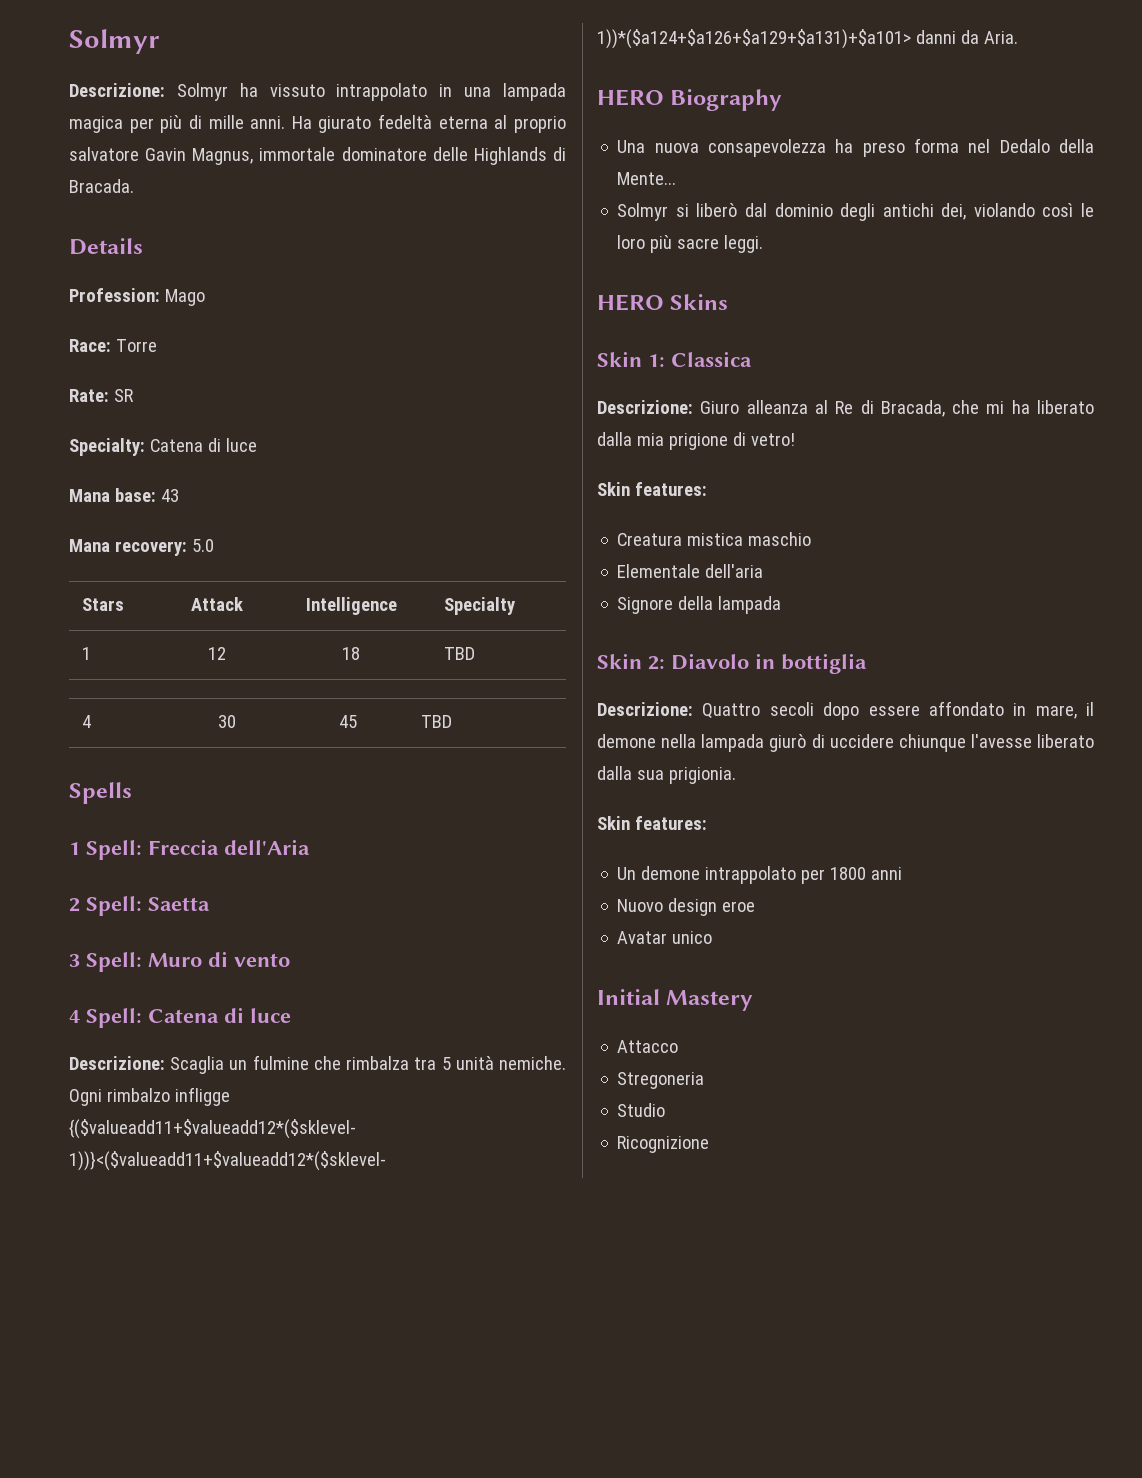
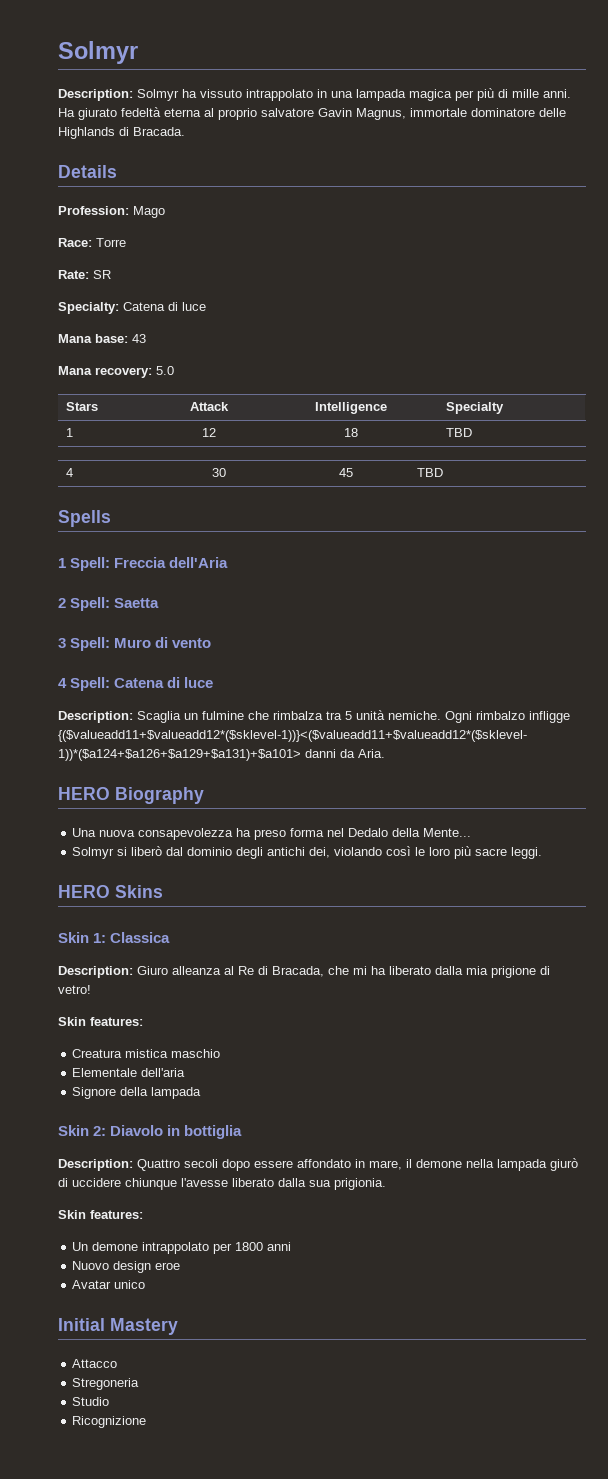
[69,83,165,97] Descrizione: -> [58,89,133,101] Description:
[69,1056,165,1070] Descrizione: -> [58,711,133,723] Description:
[597,400,693,414] Descrizione: -> [58,966,133,978] Description:
[597,702,693,716] Descrizione: -> [58,1159,133,1171] Description:

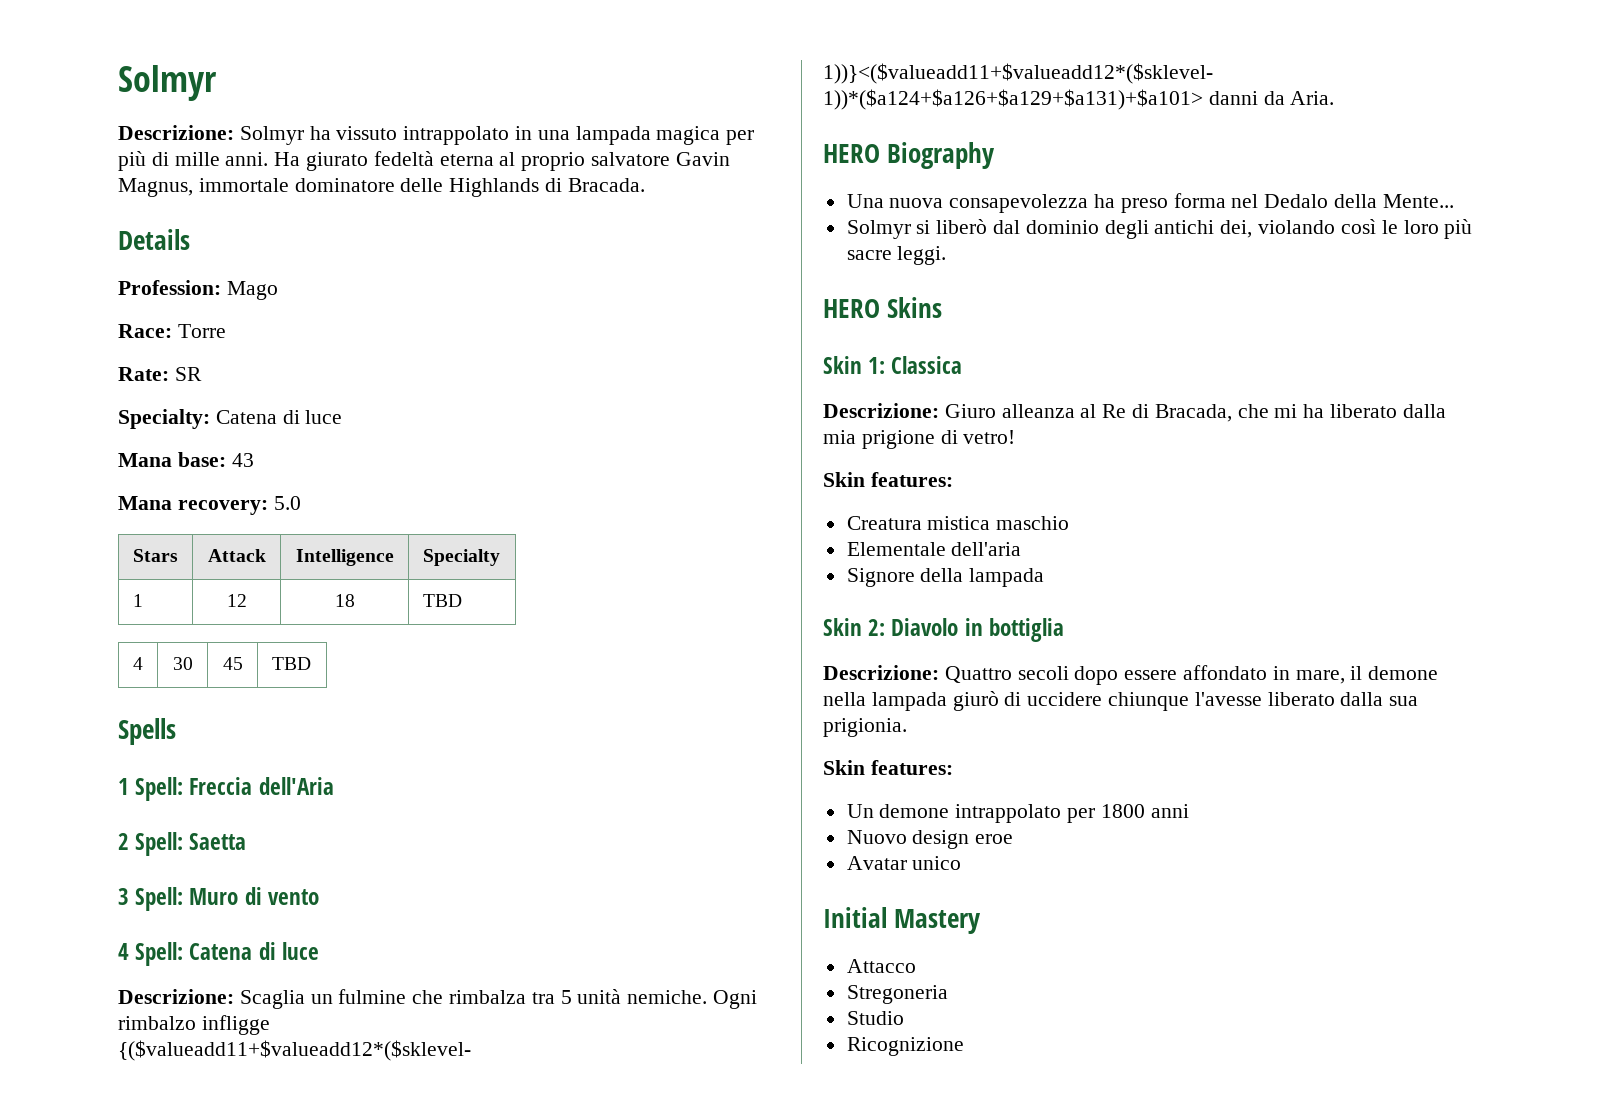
[58,89,133,101] Description: -> [118,125,234,140] Descrizione:
[58,711,133,723] Description: -> [118,989,234,1004] Descrizione:
[58,966,133,978] Description: -> [823,403,939,418] Descrizione:
[58,1159,133,1171] Description: -> [823,665,939,680] Descrizione:

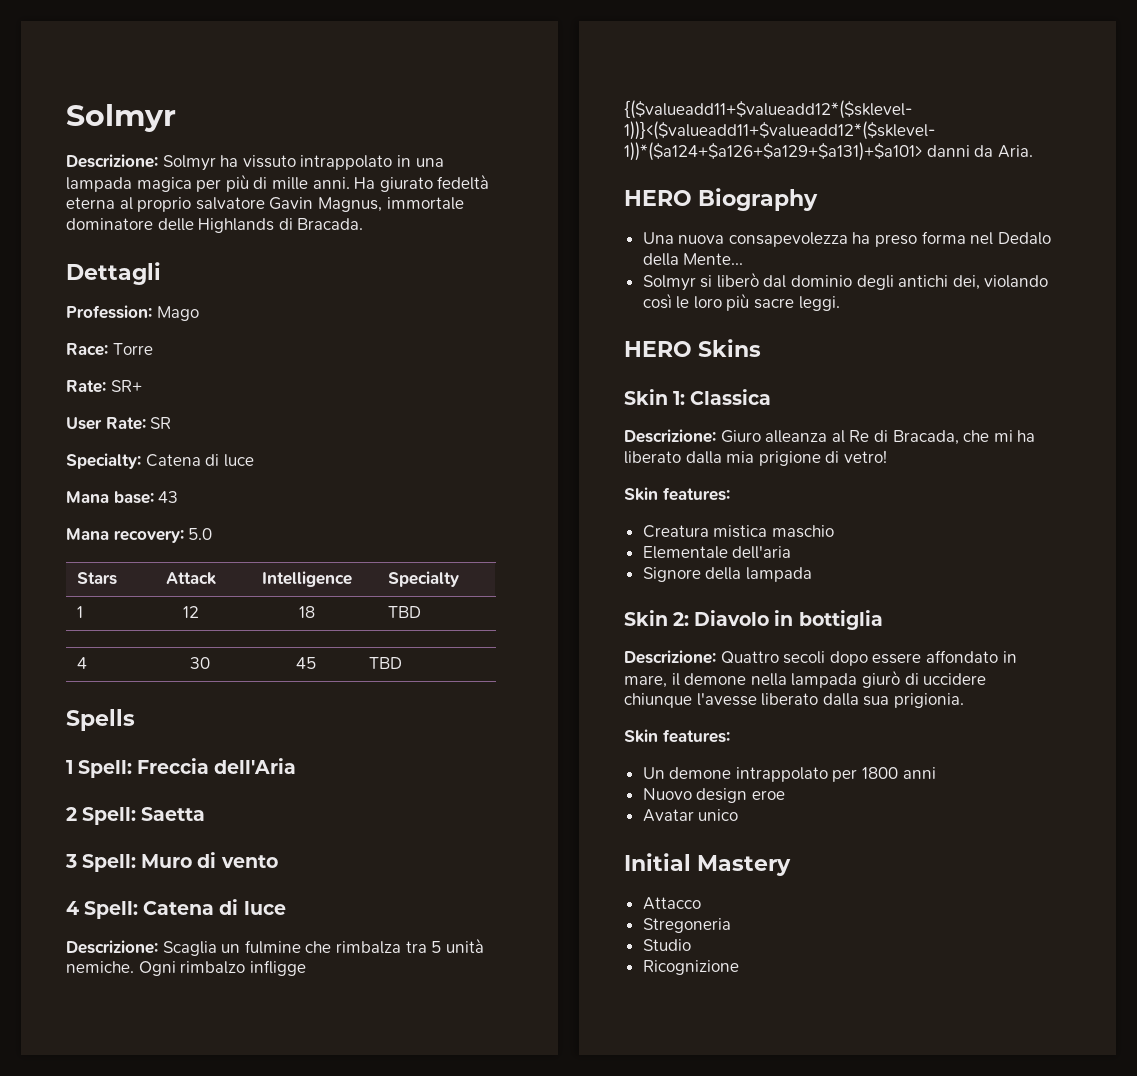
[118,229,190,250] Details -> [66,262,161,285] Dettagli
(169, 374) none -> [110,380,142,392] [66,417,146,430] SR+ // User Rate:

